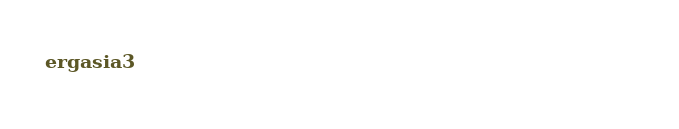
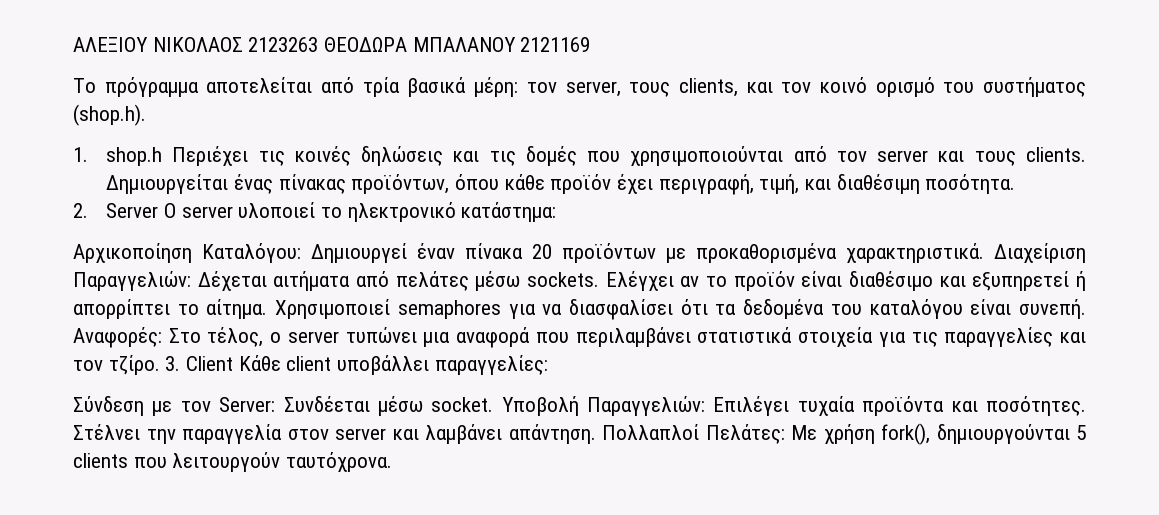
[45,54,135,72] ergasia3 -> [73,37,591,52] [73,77,1086,97] [73,104,146,126] [73,146,1086,166] [106,174,1016,195] [73,202,557,222] [73,243,1086,263] [73,271,1086,291] [73,299,1086,320] [73,327,1086,348] [73,355,548,375] [73,396,1086,416] [73,423,1086,445] [73,452,393,472] ΑΛΕΞΙΟΥ ΝΙΚΟΛΑΟΣ 2123263 ΘΕΟΔΩΡΑ ΜΠΑΛΑΝΟΥ 2121169 // Το πρόγραμμα αποτελείται από τρία βασικά μέρη: τον server, τους clients, και τον κοινό ορισμό του συστήματος (shop.h). // 1. shop.h Περιέχει τις κοινές δηλώσεις και τις δομές που χρησιμοποιούνται από τον server και τους clients. Δημιουργείται ένας πίνακας προϊόντων, όπου κάθε προϊόν έχει περιγραφή, τιμή, και διαθέσιμη ποσότητα. // 2. Server Ο server υλοποιεί το ηλεκτρονικό κατάστημα: // Αρχικοποίηση Καταλόγου: Δημιουργεί έναν πίνακα 20 προϊόντων με προκαθορισμένα χαρακτηριστικά. Διαχείριση Παραγγελιών: Δέχεται αιτήματα από πελάτες μέσω sockets. Ελέγχει αν το προϊόν είναι διαθέσιμο και εξυπηρετεί ή απορρίπτει το αίτημα. Χρησιμοποιεί semaphores για να διασφαλίσει ότι τα δεδομένα του καταλόγου είναι συνεπή. Αναφορές: Στο τέλος, ο server τυπώνει μια αναφορά που περιλαμβάνει στατιστικά στοιχεία για τις παραγγελίες και τον τζίρο. 3. Client Κάθε client υποβάλλει παραγγελίες: // Σύνδεση με τον Server: Συνδέεται μέσω socket. Υποβολή Παραγγελιών: Επιλέγει τυχαία προϊόντα και ποσότητες. Στέλνει την παραγγελία στον server και λαμβάνει απάντηση. Πολλαπλοί Πελάτες: Με χρήση fork(), δημιουργούνται 5 clients που λειτουργούν ταυτόχρονα.

